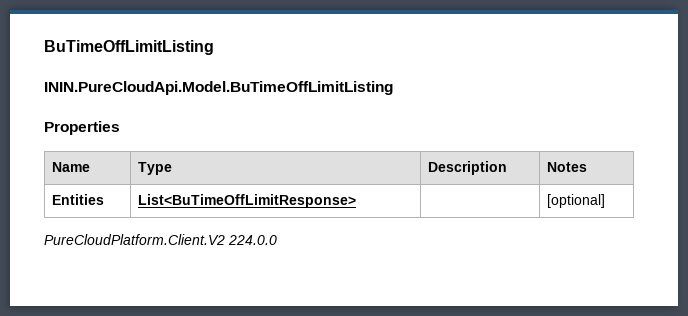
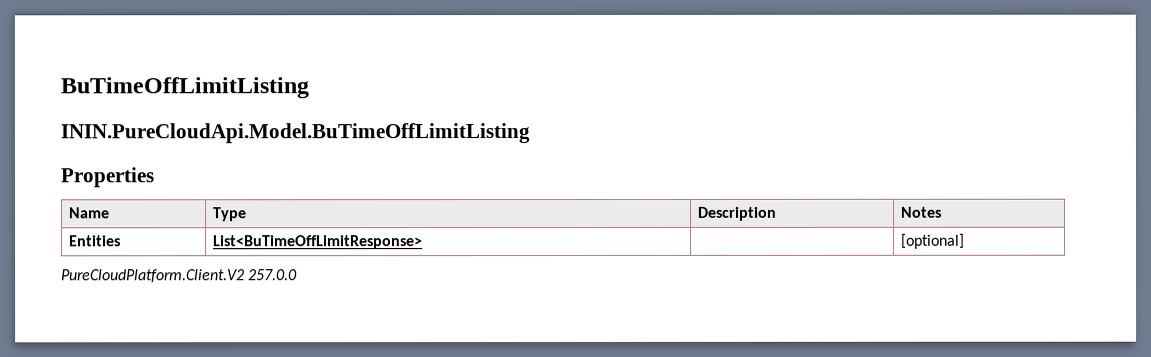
[228,235,277,245] 224.0.0 -> [248,269,299,281] 257.0.0

